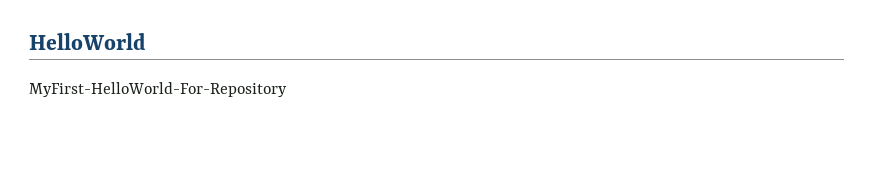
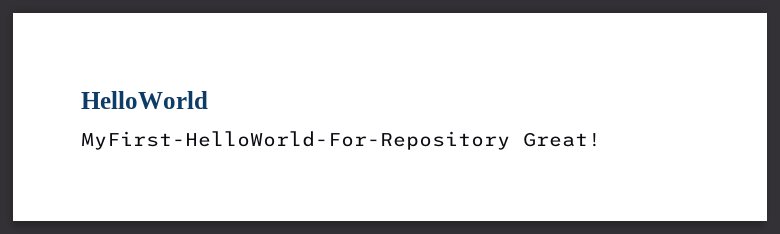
(287, 89) none -> [523,132,601,147] Great!

